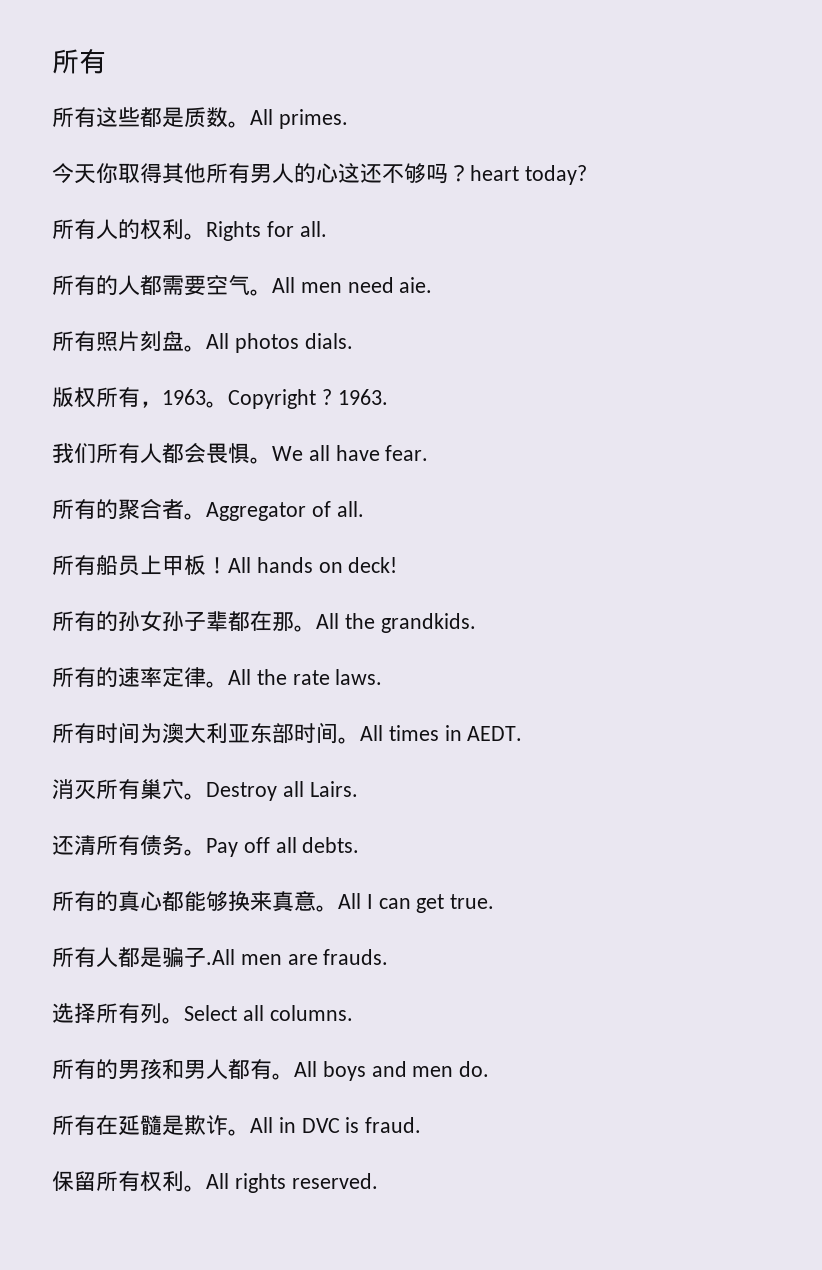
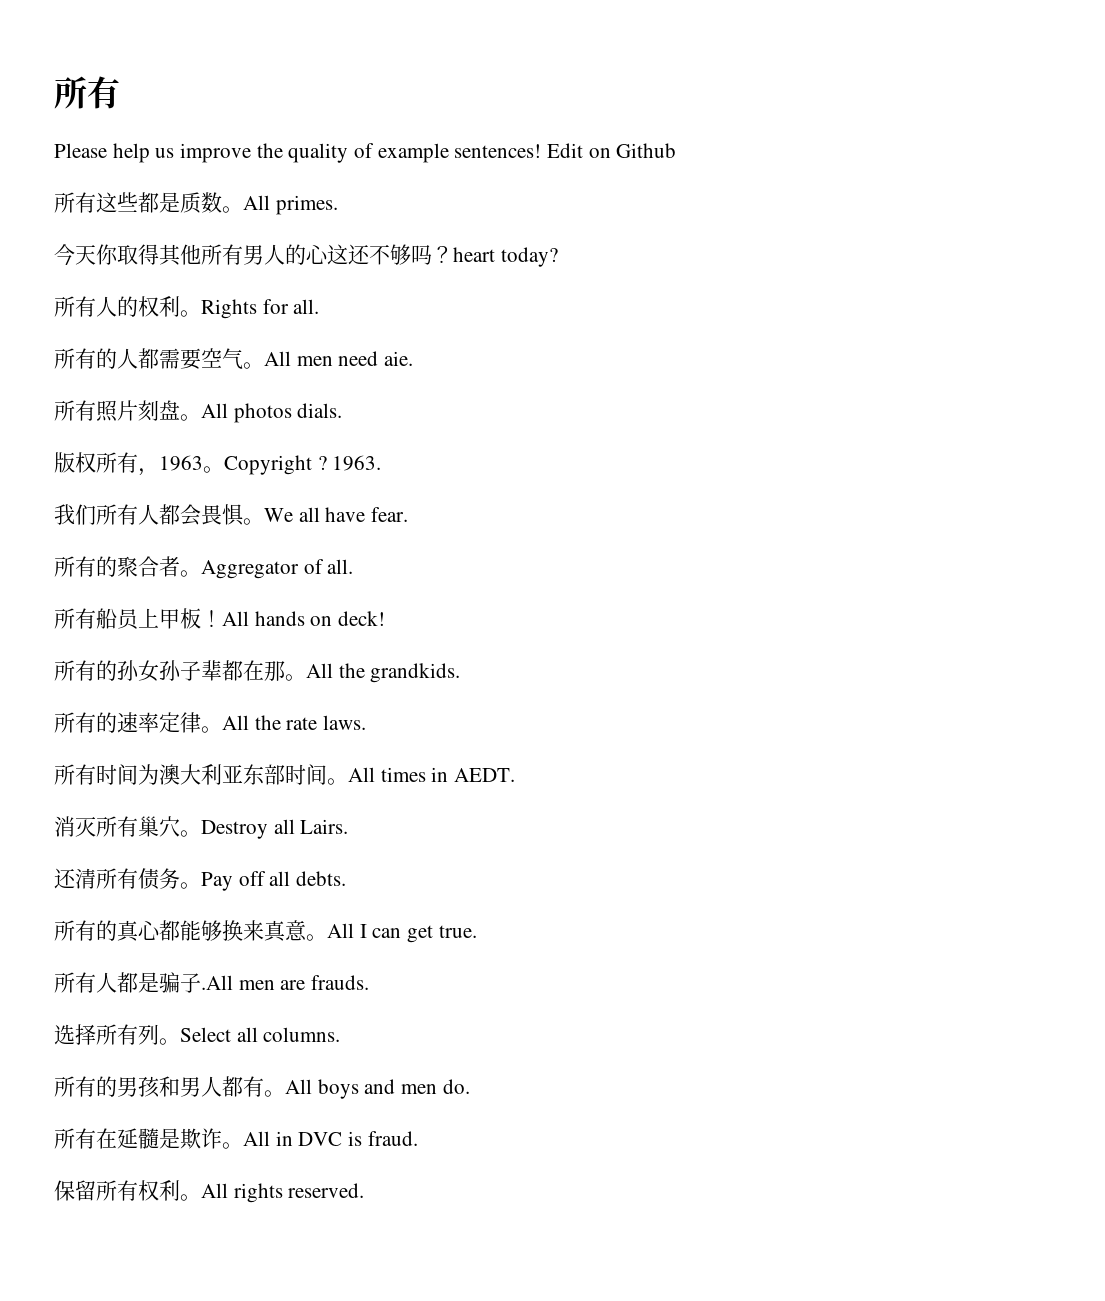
[52,49,106,74] 所有 -> [54,76,120,109] [54,143,677,163] 所有 // Please help us improve the quality of example sentences! Edit on Github

